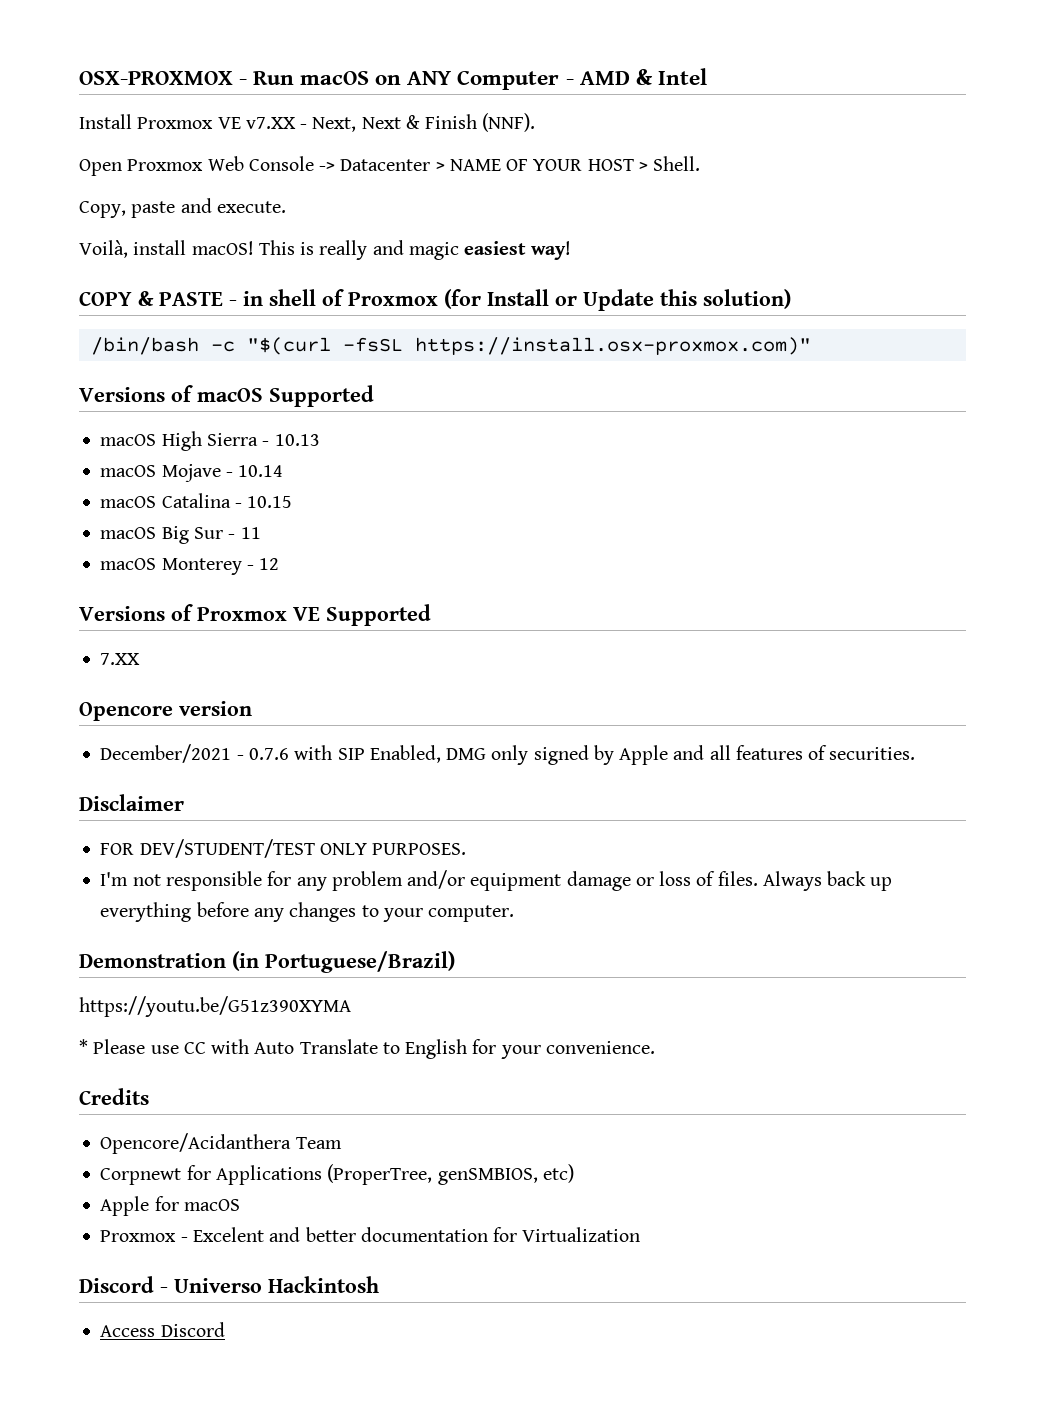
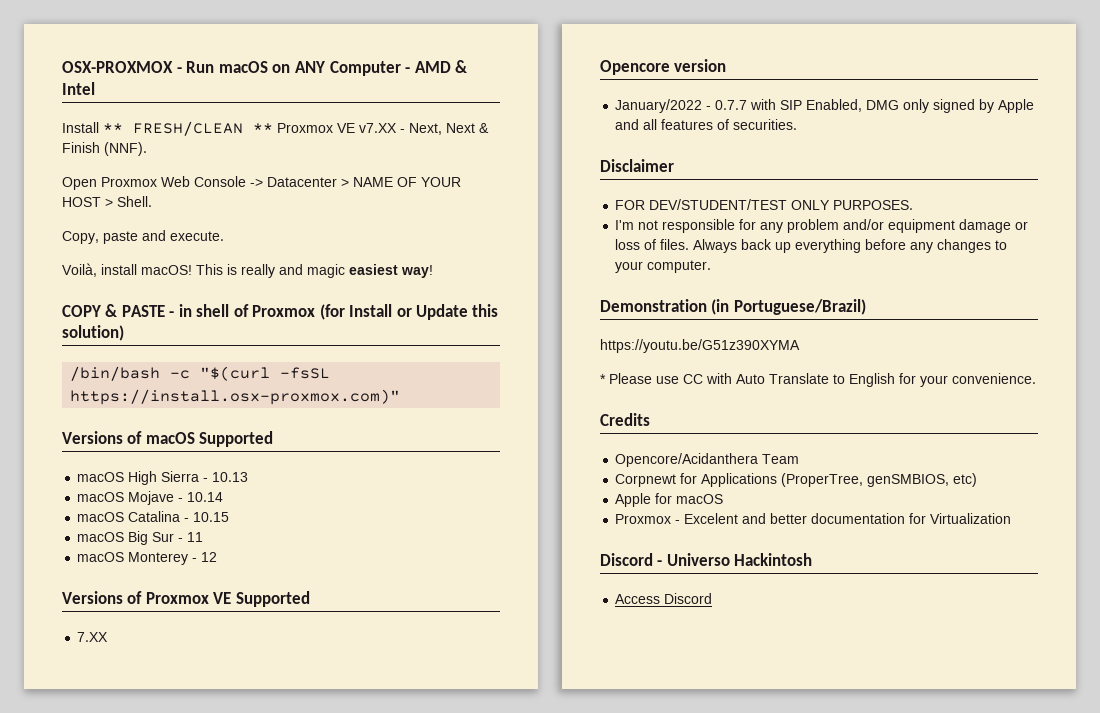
(132, 121) none -> [103,121,273,136] ** FRESH/CLEAN **
[100,744,289,763] December/2021 - 0.7.6 -> [615,99,748,113] January/2022 - 0.7.7

